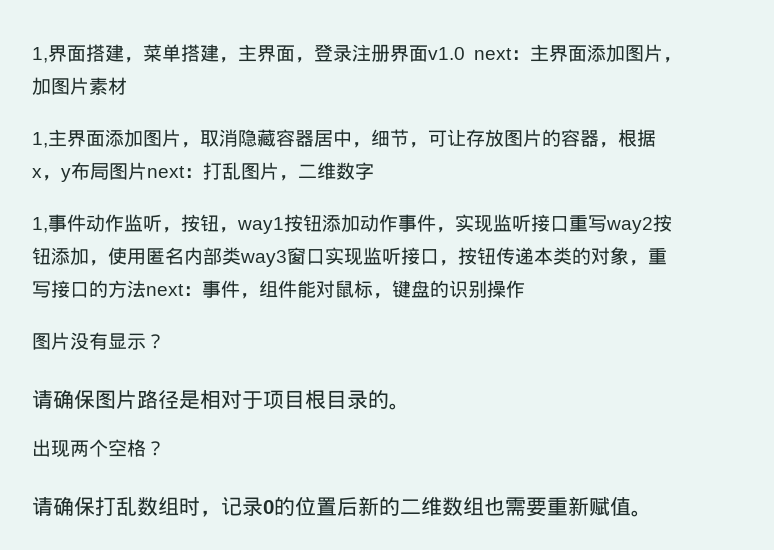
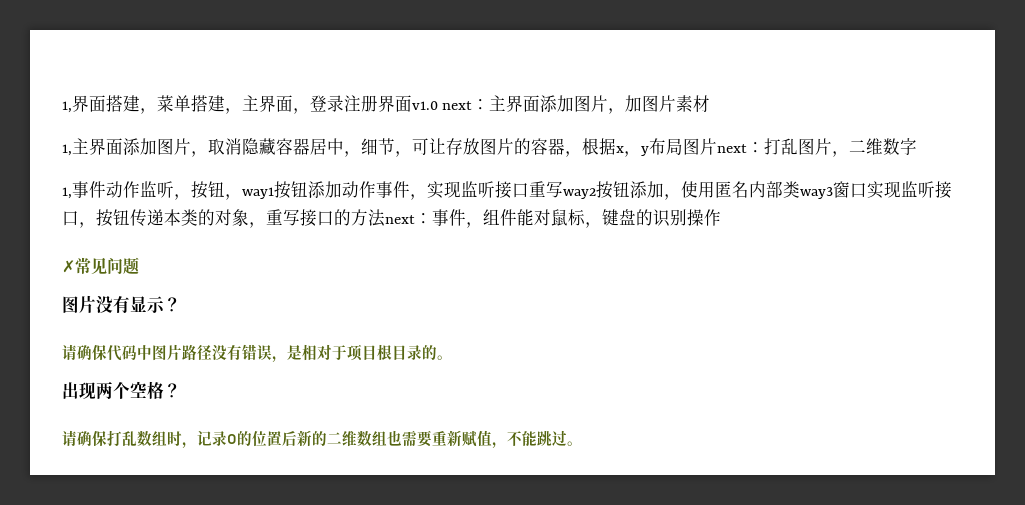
(525, 289) none -> [62,257,139,275] // ✗常见问题
(95, 399) none -> [107,345,152,361] 代码中
(179, 399) none -> [212,344,287,362] 没有错误，
(631, 506) none -> [492,430,567,448] ，不能跳过

